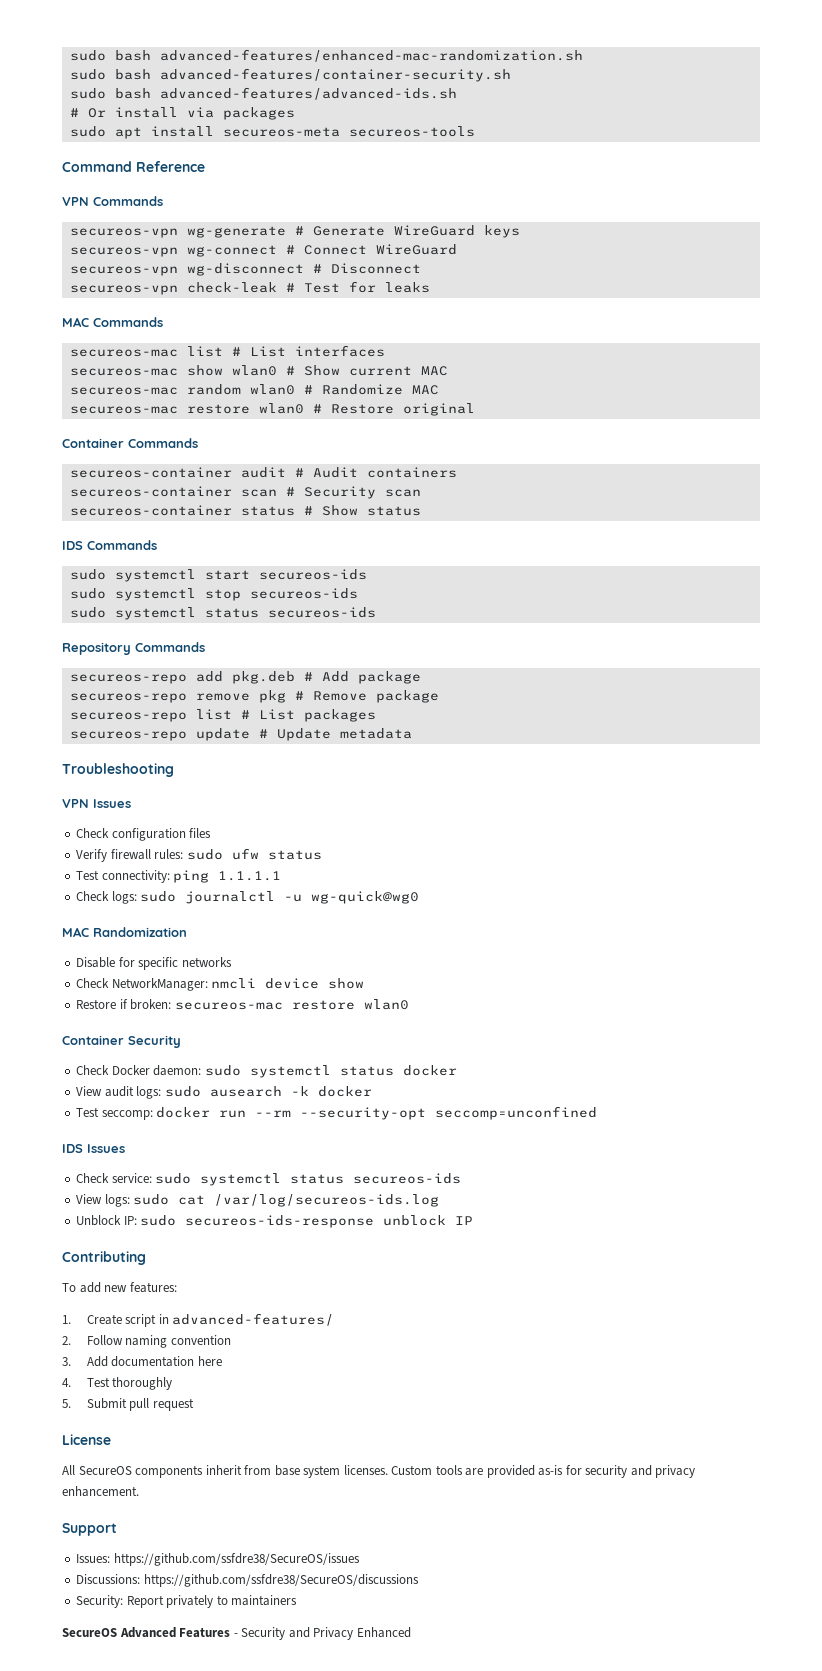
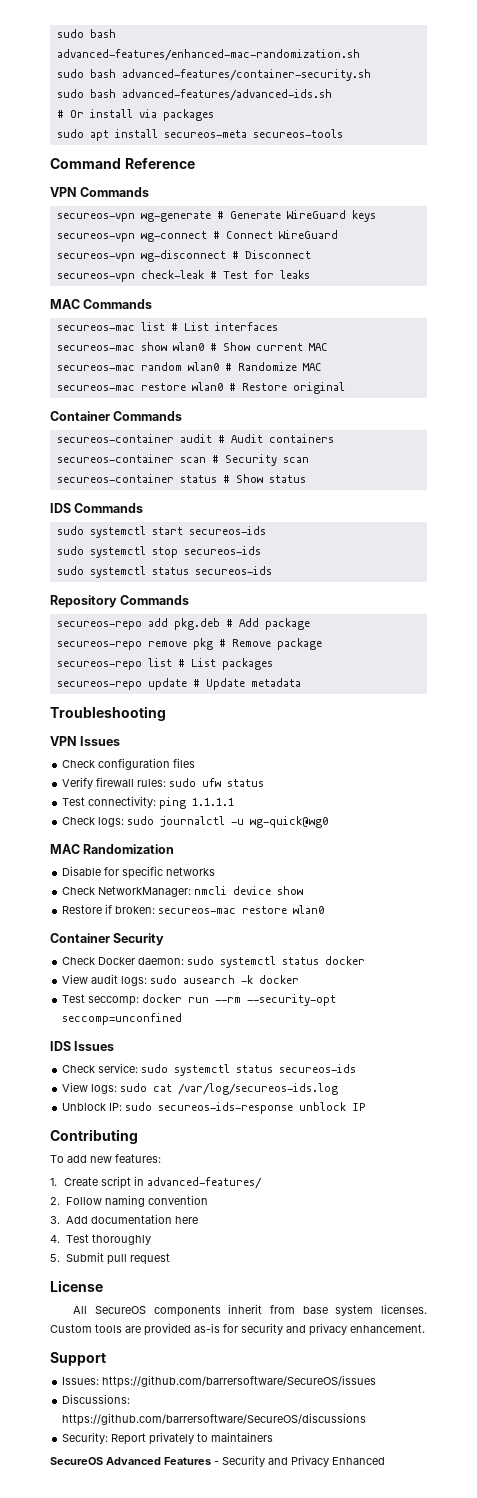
[113,1553,360,1566] https://github.com/ssfdre38/SecureOS/issues -> [102,1375,377,1388] https://github.com/barrersoftware/SecureOS/issues
[143,1574,419,1587] https://github.com/ssfdre38/SecureOS/discussions -> [62,1413,367,1426] https://github.com/barrersoftware/SecureOS/discussions

